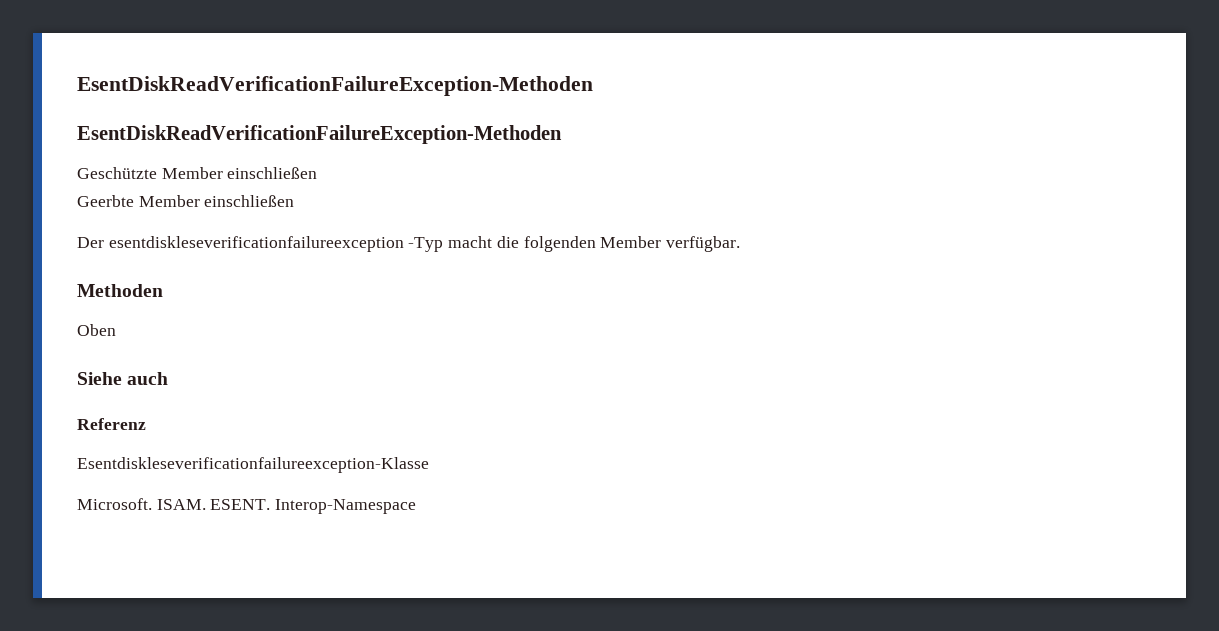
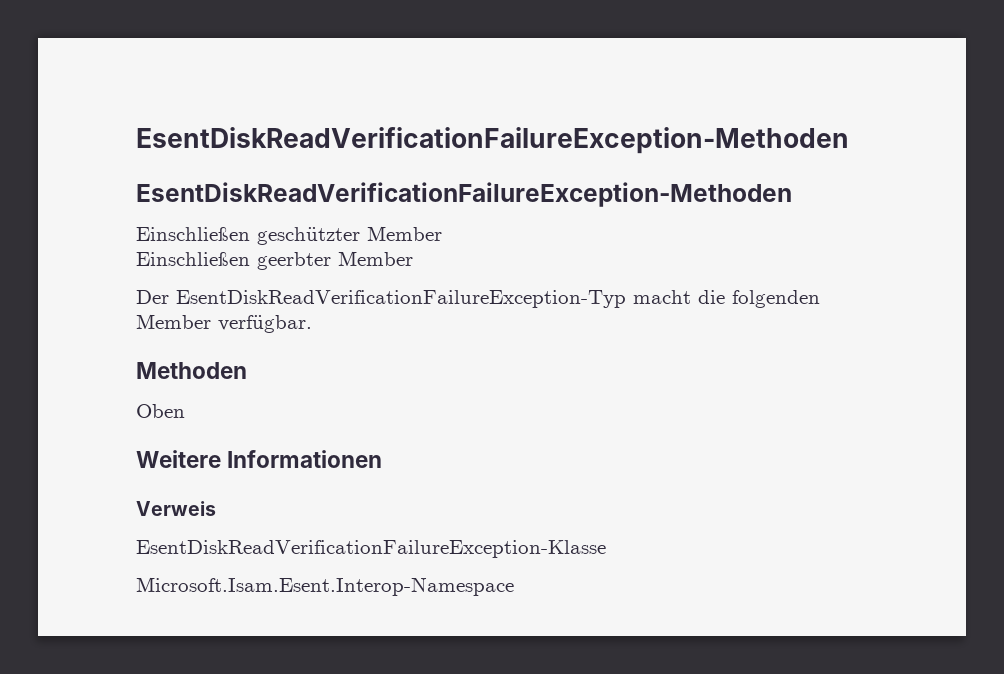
[77,167,318,179] [77,195,295,207] Geschützte Member einschließen // Geerbte Member einschließen -> [136,226,442,245] [136,251,413,270] Einschließen geschützter Member // Einschließen geerbter Member
[108,236,444,252] esentdiskleseverificationfailureexception -Typ -> [176,290,626,308] EsentDiskReadVerificationFailureException-Typ
[77,372,169,385] [77,418,146,430] [77,457,429,473] [77,498,417,514] Siehe auch // Referenz // Esentdiskleseverificationfailureexception-Klasse // Microsoft. ISAM. ESENT. Interop-Namespace -> [136,450,383,468] [136,501,216,516] [136,540,606,558] [136,577,514,596] Weitere Informationen // Verweis // EsentDiskReadVerificationFailureException-Klasse // Microsoft.Isam.Esent.Interop-Namespace

